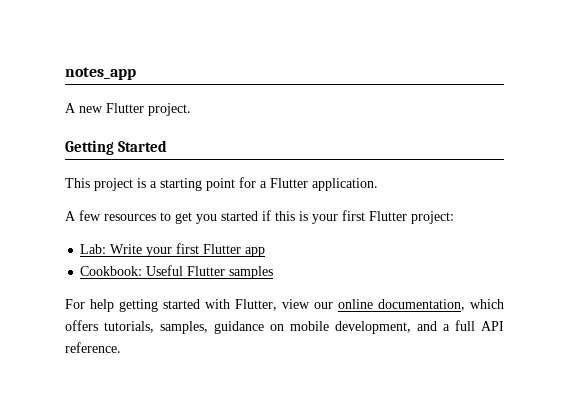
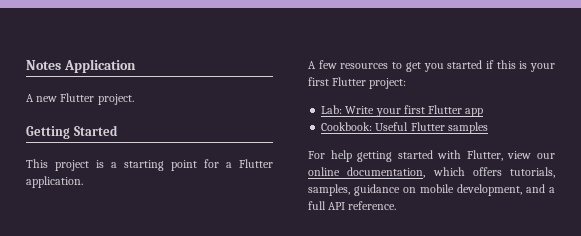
[65,67,136,80] notes_app -> [26,59,136,73] Notes Application

